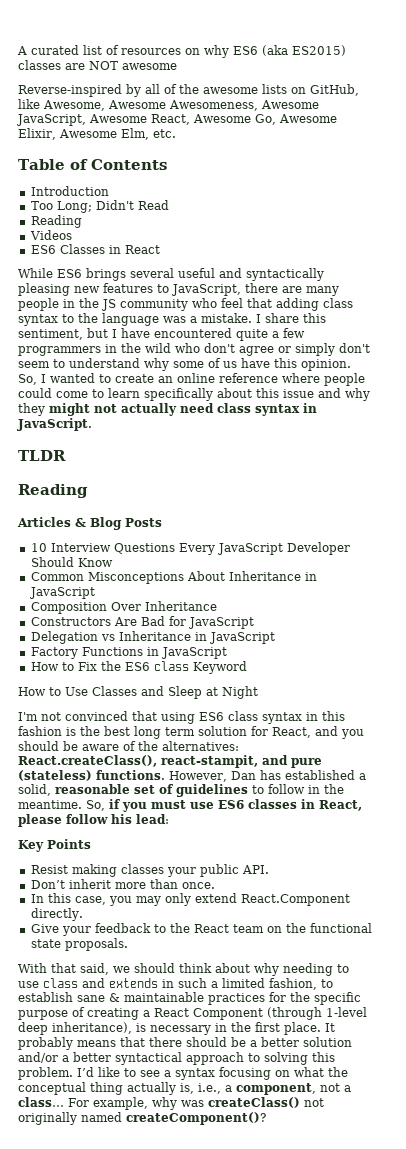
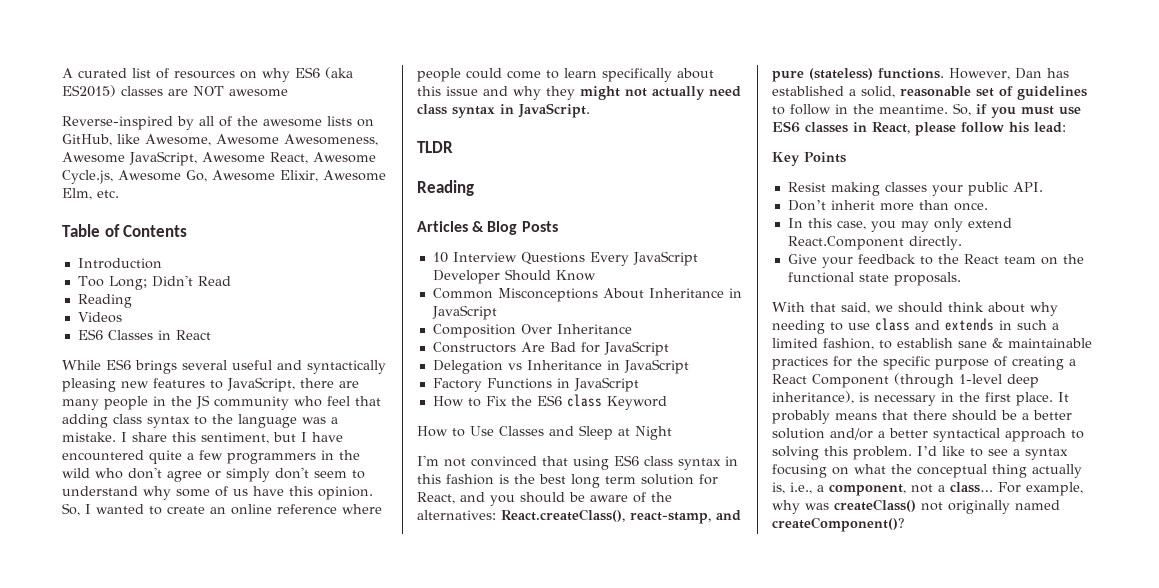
(251, 118) none -> [62,170,181,184] Cycle.js, Awesome
[161,755,258,768] react-stampit, -> [630,512,711,524] react-stamp,

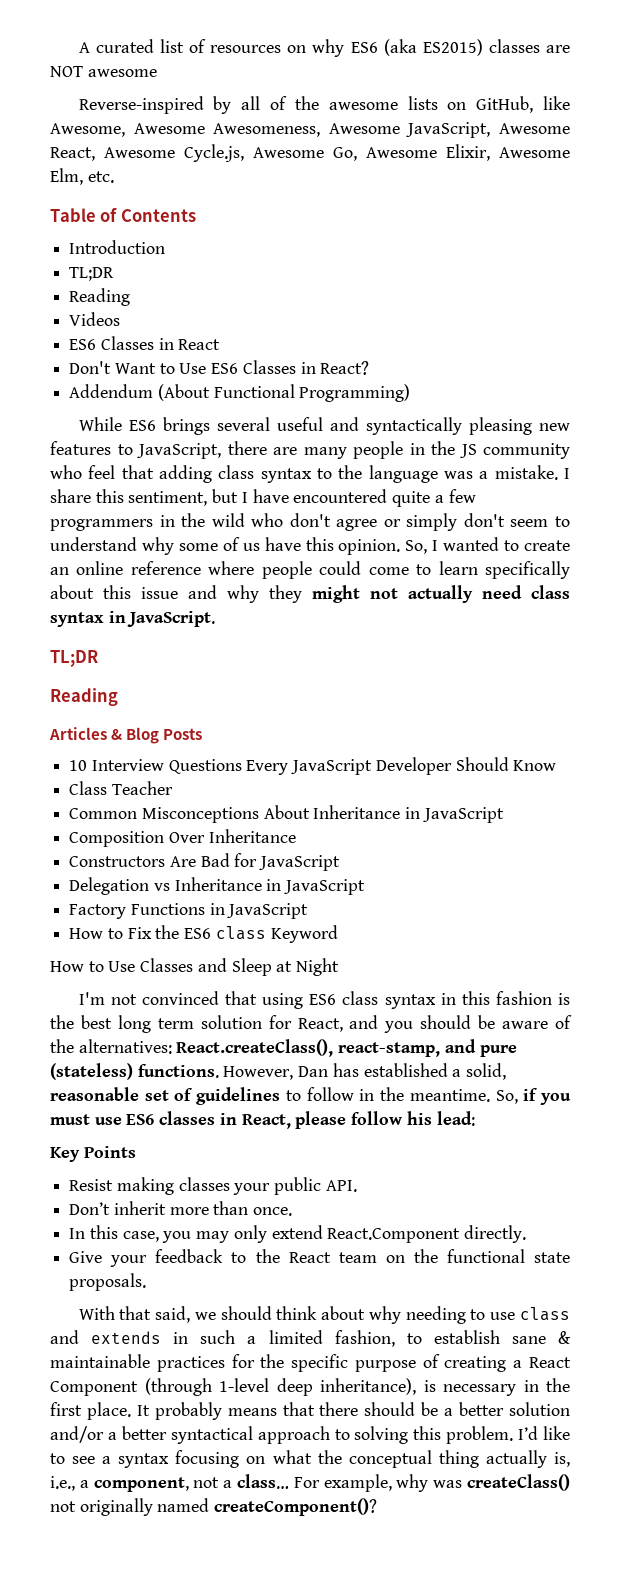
[77,275,231,290] Too Long; Didn't Read -> [69,267,115,281] TL;DR
(211, 335) none -> [69,360,370,375] [69,384,411,402] // Don't Want to Use ES6 Classes in React? // Addendum (About Functional Programming)
[417,141,453,153] TLDR -> [50,650,98,667] TL;DR
(596, 275) none -> [69,781,173,795] // Class Teacher

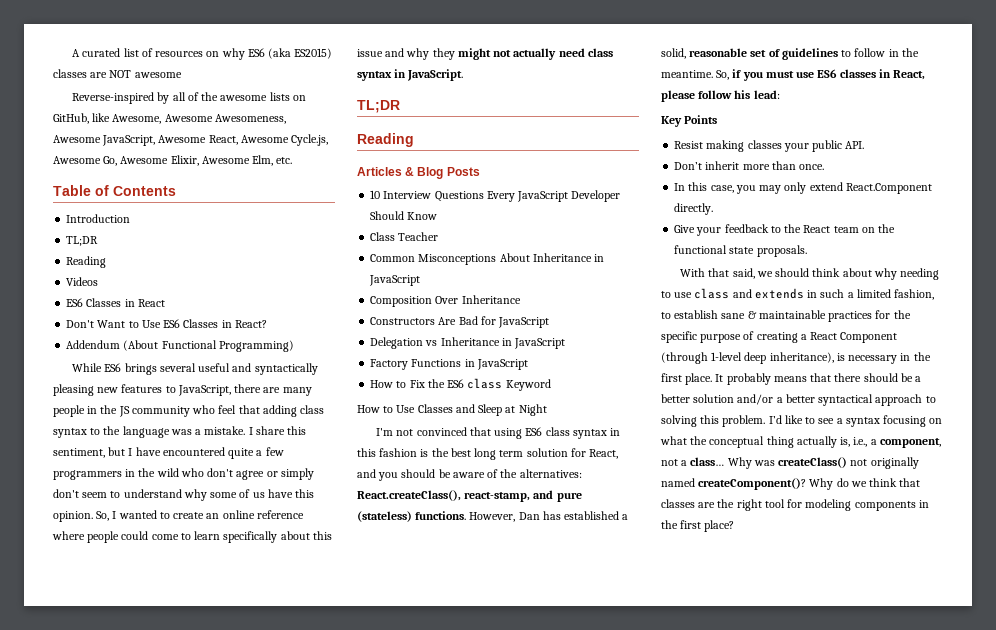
[293,1474,429,1492] For example, why -> [727,457,752,469] Why
(378, 1507) none -> [809,478,921,490] [661,499,929,511] [661,520,735,532] Why do we think that classes are the right tool for modeling components in the first place?

